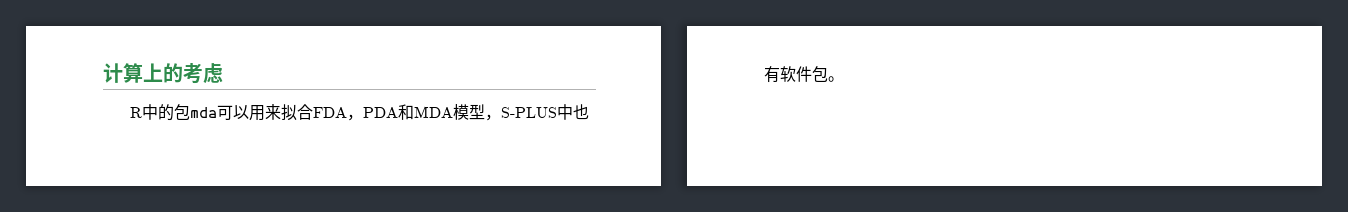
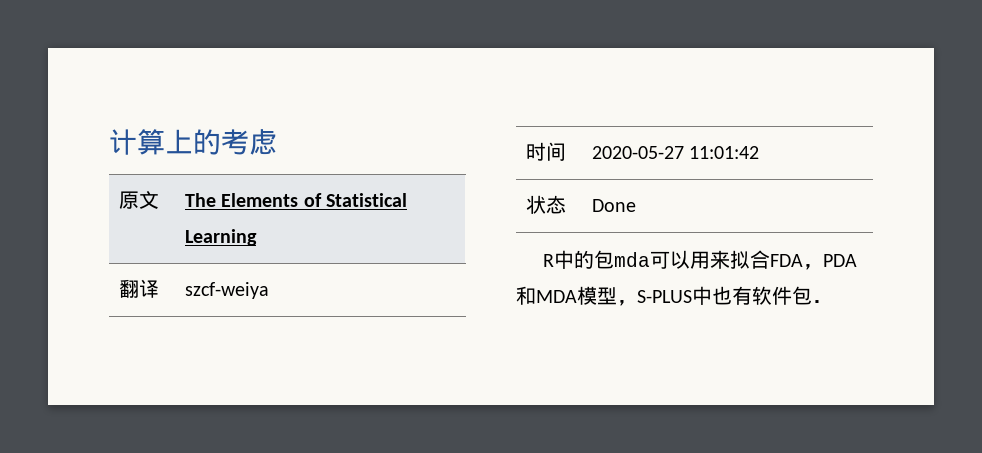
(223, 73) none -> [118,190,159,209] [184,193,408,207] [184,229,257,246] [118,279,159,298] [184,282,269,299] [525,142,566,161] [591,146,760,159] [525,195,566,214] [591,199,636,212] // 原文 | The Elements of Statistical Learning // 翻译 | szcf-weiya // 时间 | 2020-05-27 11:01:42 // 状态 | Done
[828,76,844,82] 。 -> [812,300,832,303] ．

